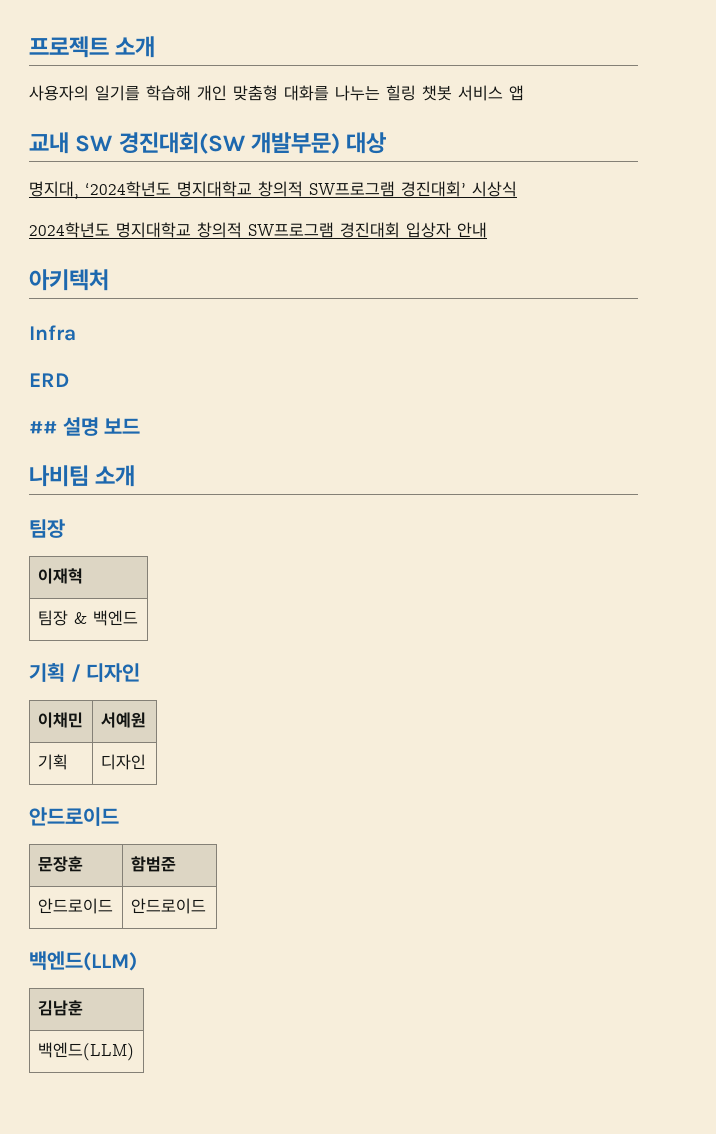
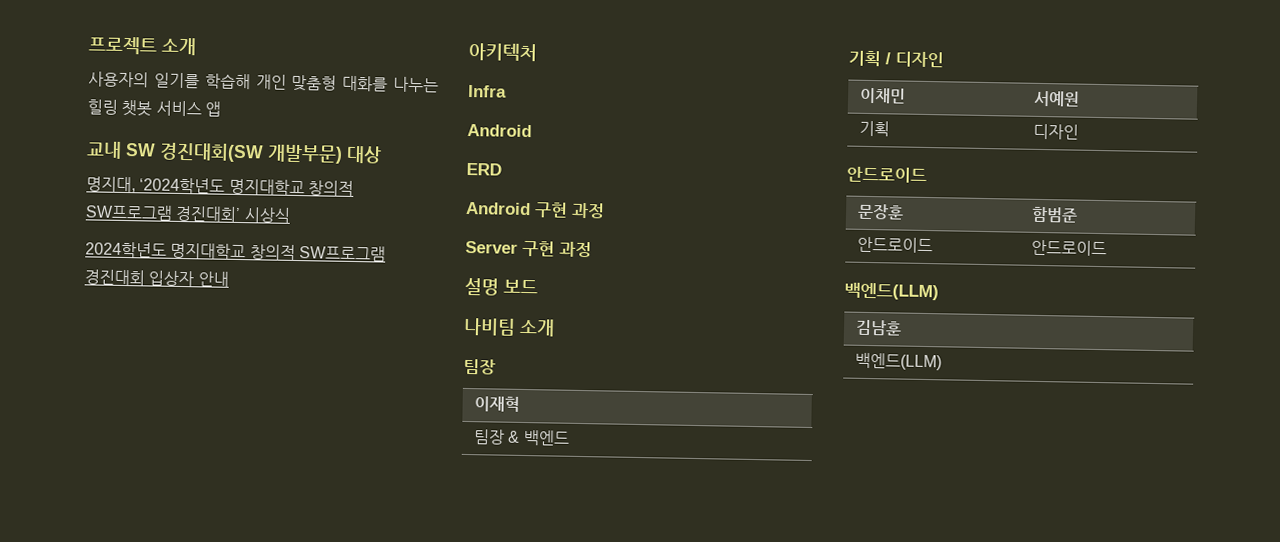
(76, 333) none -> [467,123,532,138] // Android
[29,421,57,434] ## -> [465,201,605,219] [465,240,592,258] Android 구현 과정 // Server 구현 과정 //

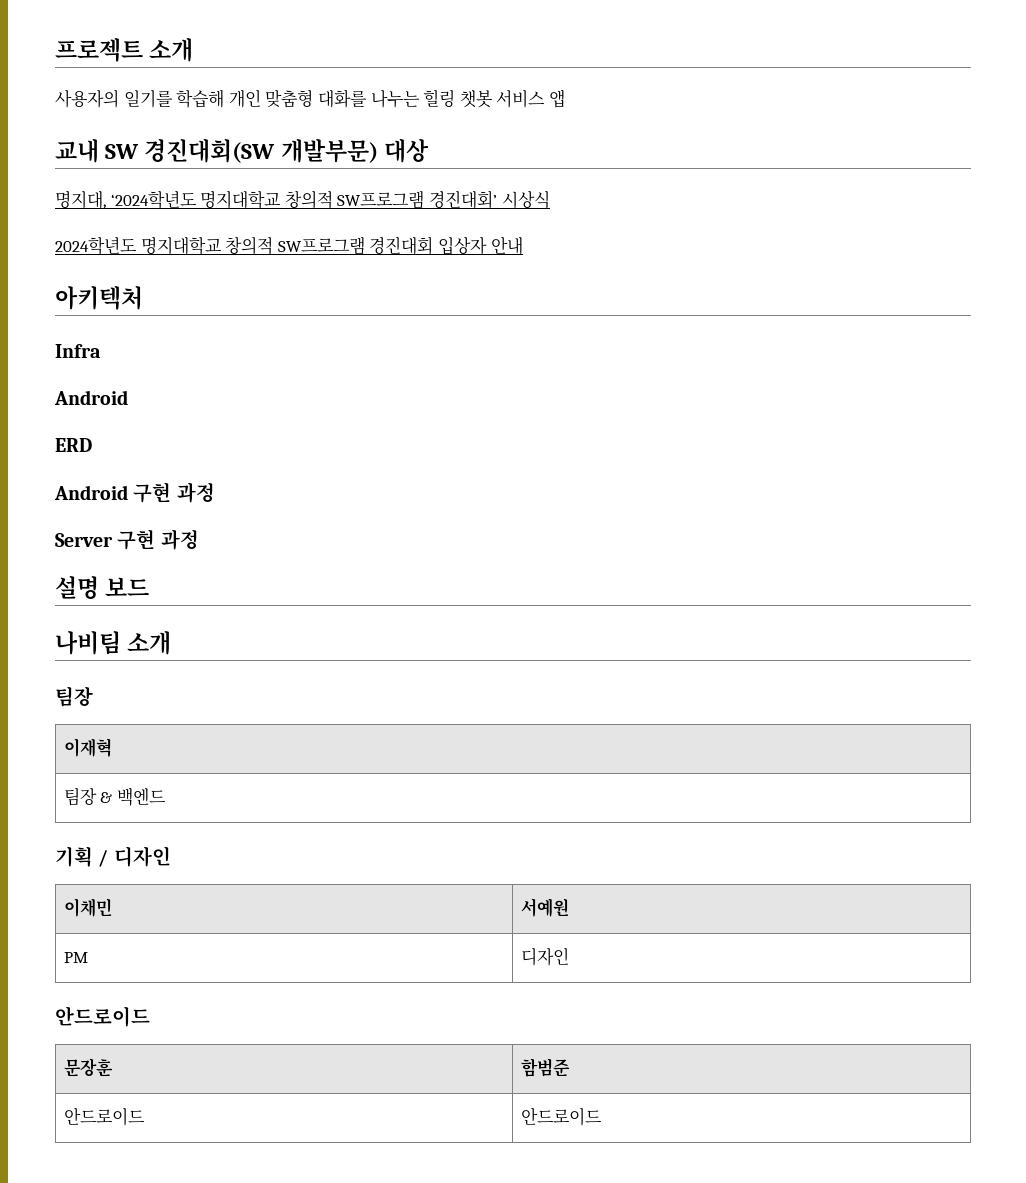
[859,120,891,137] 기획 -> [63,952,88,963] PM
[844,282,939,301] [855,319,903,336] [855,352,943,371] // 백엔드(LLM) // 김남훈 // 백엔드(LLM) -> (602, 1116) none

